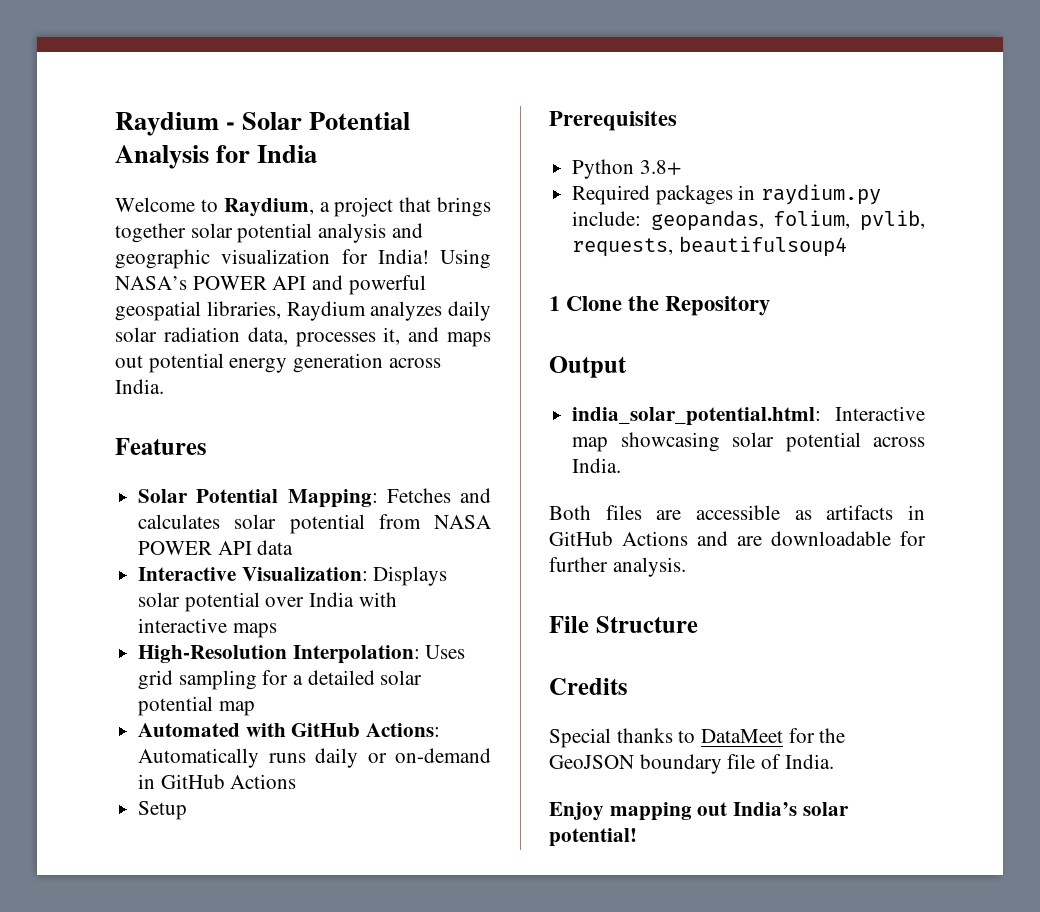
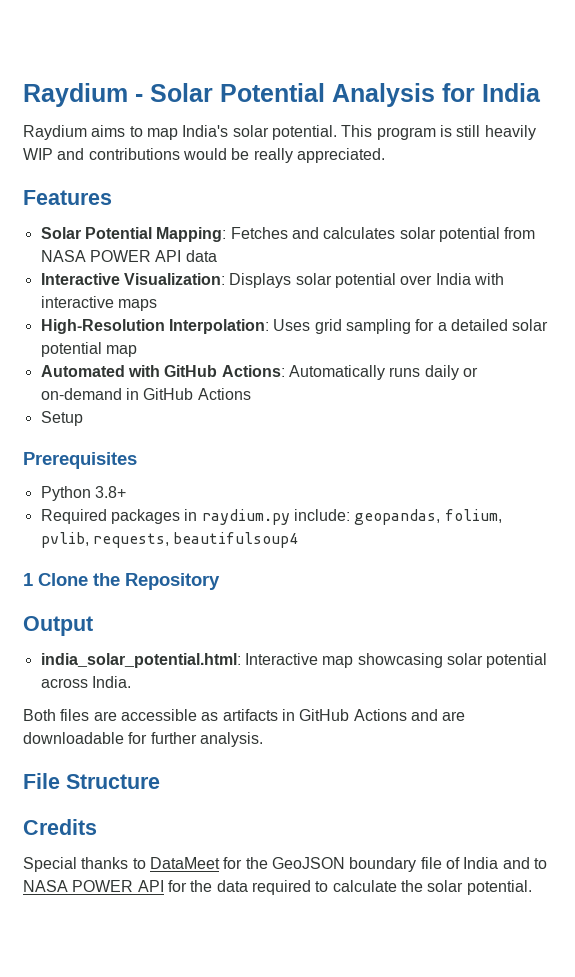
[115,197,491,217] [115,223,423,243] [115,249,491,269] [115,275,426,295] [115,301,491,321] [115,327,491,347] [115,353,441,373] [115,379,164,394] Welcome to Raydium, a project that brings together solar potential analysis and geographic visualization for India! Using NASA’s POWER API and powerful geospatial libraries, Raydium analyzes daily solar radiation data, processes it, and maps out potential energy generation across India. -> [23,125,536,140] [23,148,385,163] Raydium aims to map India's solar potential. This program is still heavily WIP and contributions would be really appreciated.
[784,754,834,769] [549,802,849,821] [549,828,637,847] India. // Enjoy mapping out India’s solar potential! -> [463,857,547,869] [23,880,532,895] India and to NASA POWER API for the data required to calculate the solar potential.

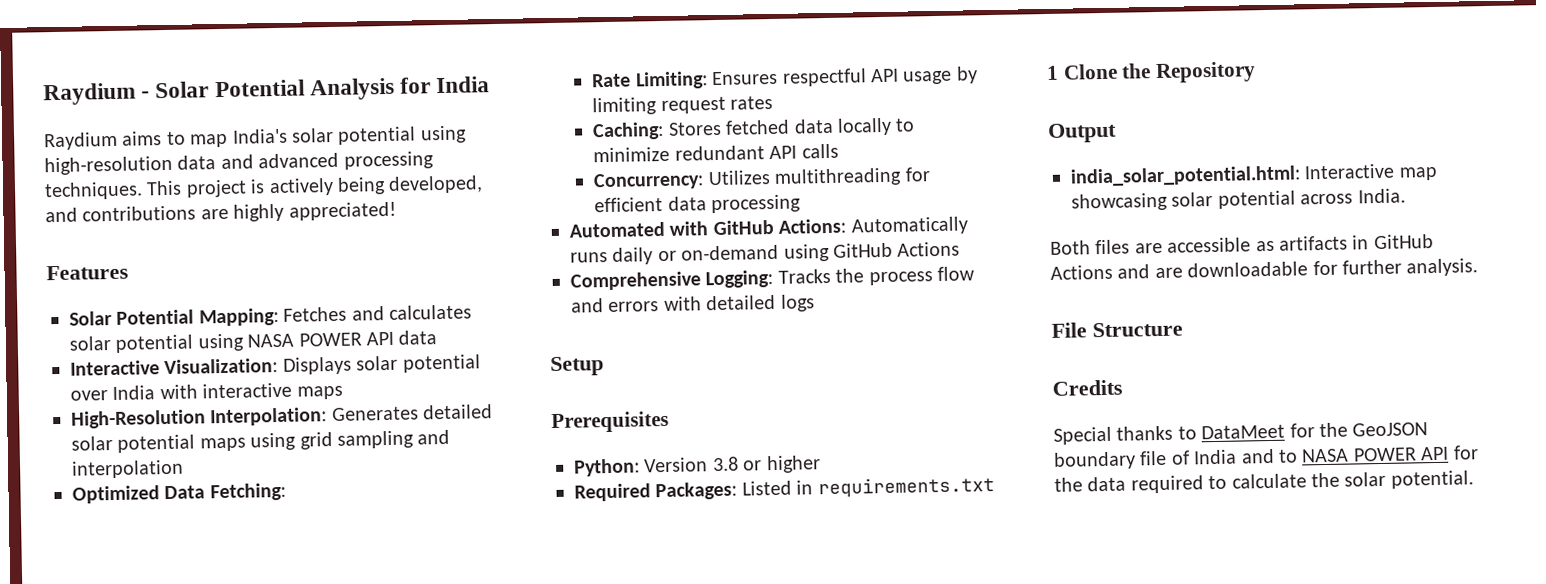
[271,125,536,140] [23,148,385,163] potential. This program is still heavily WIP and contributions would be really appreciated. -> [337,125,467,145] [44,151,434,176] [44,175,484,201] [45,201,397,223] potential using high-resolution data and advanced processing techniques. This project is actively being developed, and contributions are highly appreciated!
[504,227,536,239] from -> [197,333,244,352] using
[273,319,549,334] [40,342,137,357] Uses grid sampling for a detailed solar potential map -> [331,404,494,422] [71,429,451,453] [71,459,184,479] [72,482,286,504] [592,66,978,90] [592,95,774,116] [592,117,916,141] [593,143,839,163] [593,167,931,191] [594,194,802,214] Generates detailed solar potential maps using grid sampling and interpolation // Optimized Data Fetching: // Rate Limiting: Ensures respectful API usage by limiting request rates // Caching: Stores fetched data locally to minimize redundant API calls // Concurrency: Utilizes multithreading for efficient data processing
[125,388,139,400] in -> [783,243,830,262] using
[40,411,83,426] [23,452,137,469] [40,486,126,501] [40,509,502,525] [40,532,299,548] Setup // Prerequisites // Python 3.8+ // Required packages in raydium.py include: geopandas, folium, pvlib, requests, beautifulsoup4 -> [570,266,975,291] [571,294,815,313] [550,356,604,377] [551,410,669,434] [574,455,821,477] [574,476,995,502] Comprehensive Logging: Tracks the process flow and errors with detailed logs // Setup // Prerequisites // Python: Version 3.8 or higher // Required Packages: Listed in requirements.txt

